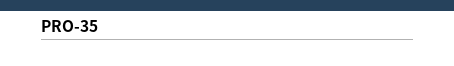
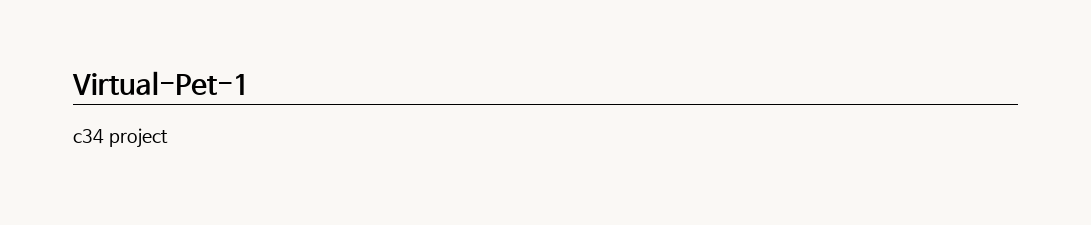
[41,20,98,32] PRO-35 -> [72,71,249,95] [73,128,168,148] Virtual-Pet-1 // c34 project

